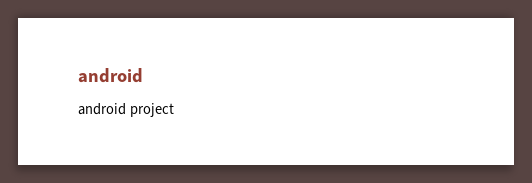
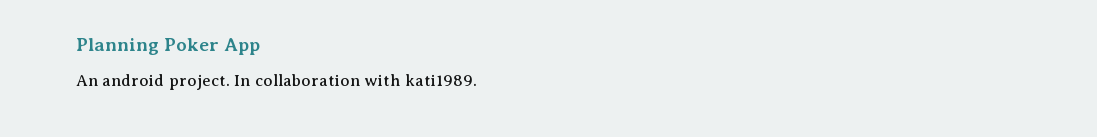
[78,68,143,83] [78,103,174,117] android // android project -> [76,38,261,55] [76,74,477,90] Planning Poker App // An android project. In collaboration with kati1989.

